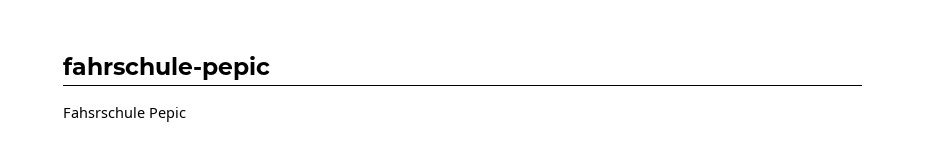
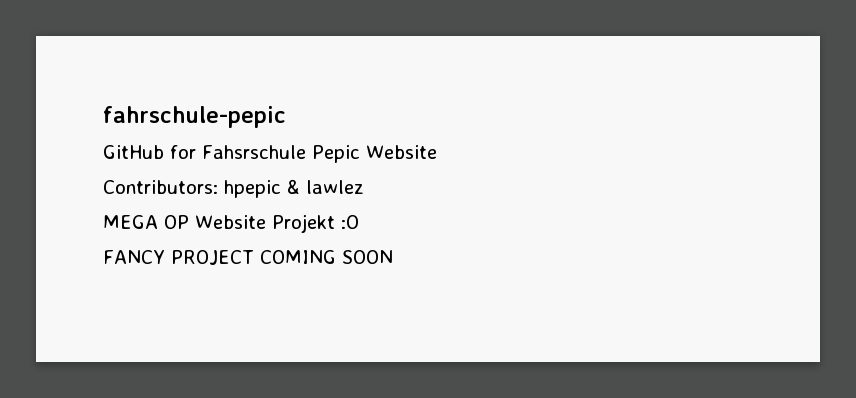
[63,107,186,122] Fahsrschule Pepic -> [103,145,437,163] [103,179,363,198] [103,214,359,233] [103,250,393,265] GitHub for Fahsrschule Pepic Website // Contributors: hpepic & lawlez // MEGA OP Website Projekt :O // FANCY PROJECT COMING SOON

